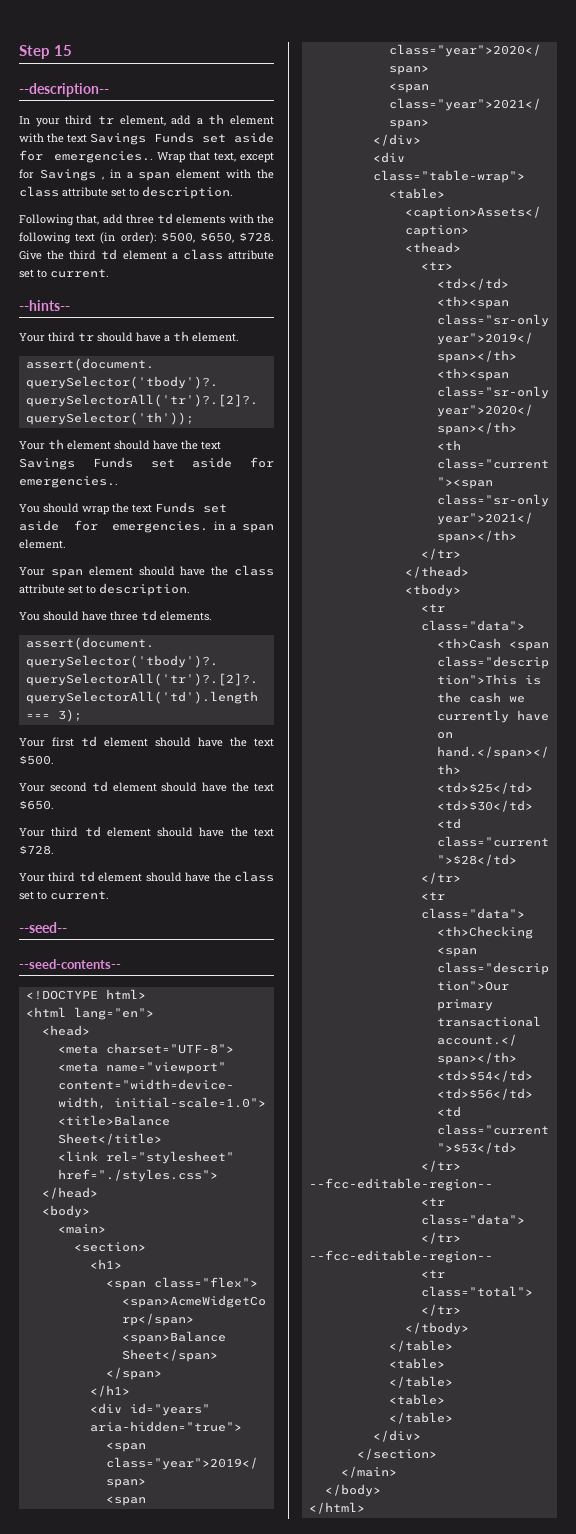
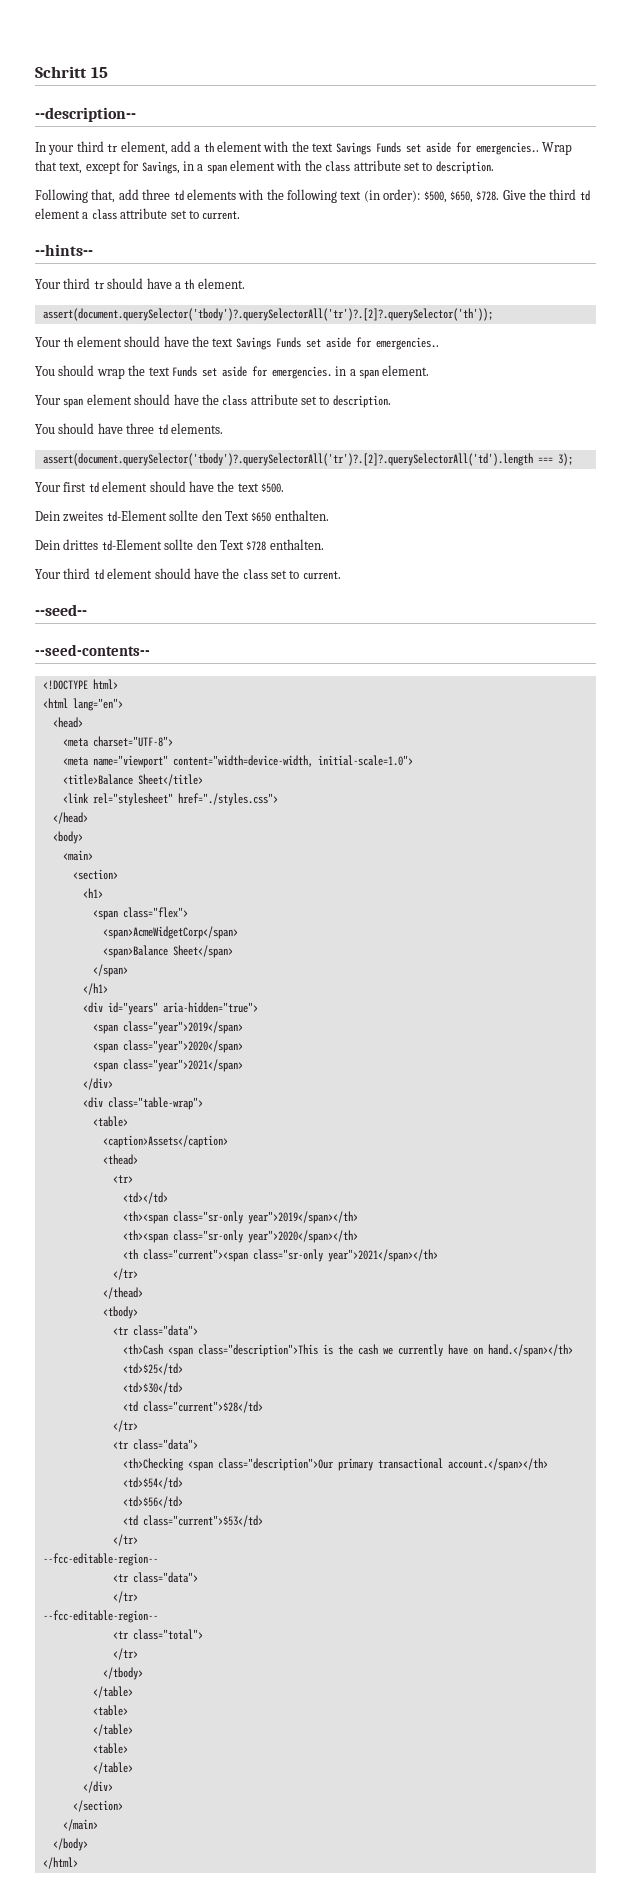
[19,45,50,59] Step -> [35,66,87,78] Schritt
[39,169,104,181] Savings , -> [141,161,180,174] Savings,
[19,781,274,792] [19,800,54,810] [19,826,274,837] [19,845,54,855] Your second td element should have the text $650. // Your third td element should have the text $728. -> [35,510,329,522] [35,539,324,551] Dein zweites td-Element sollte den Text $650 enthalten. // Dein drittes td-Element sollte den Text $728 enthalten.

